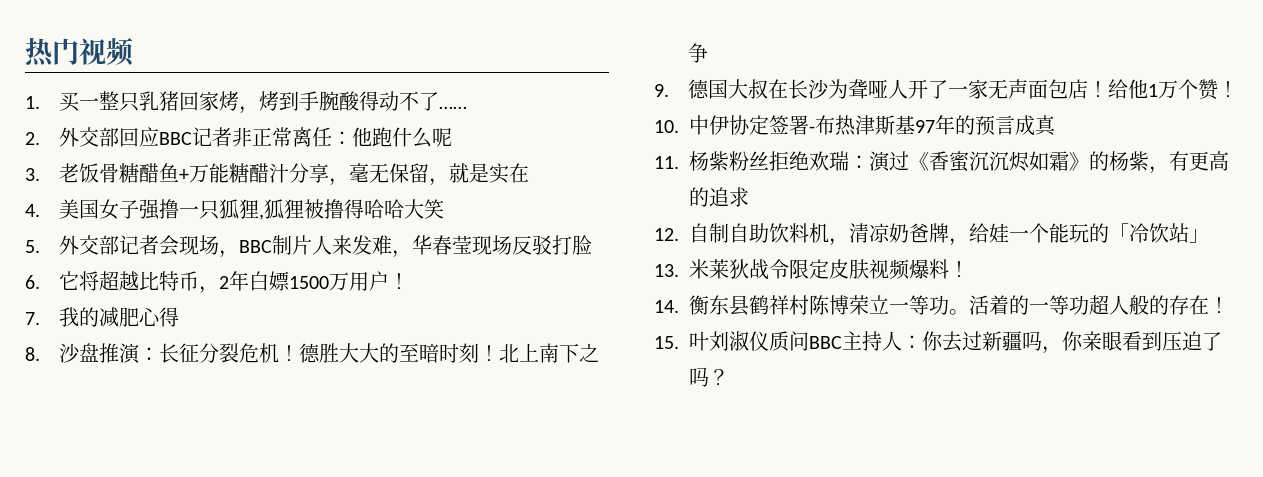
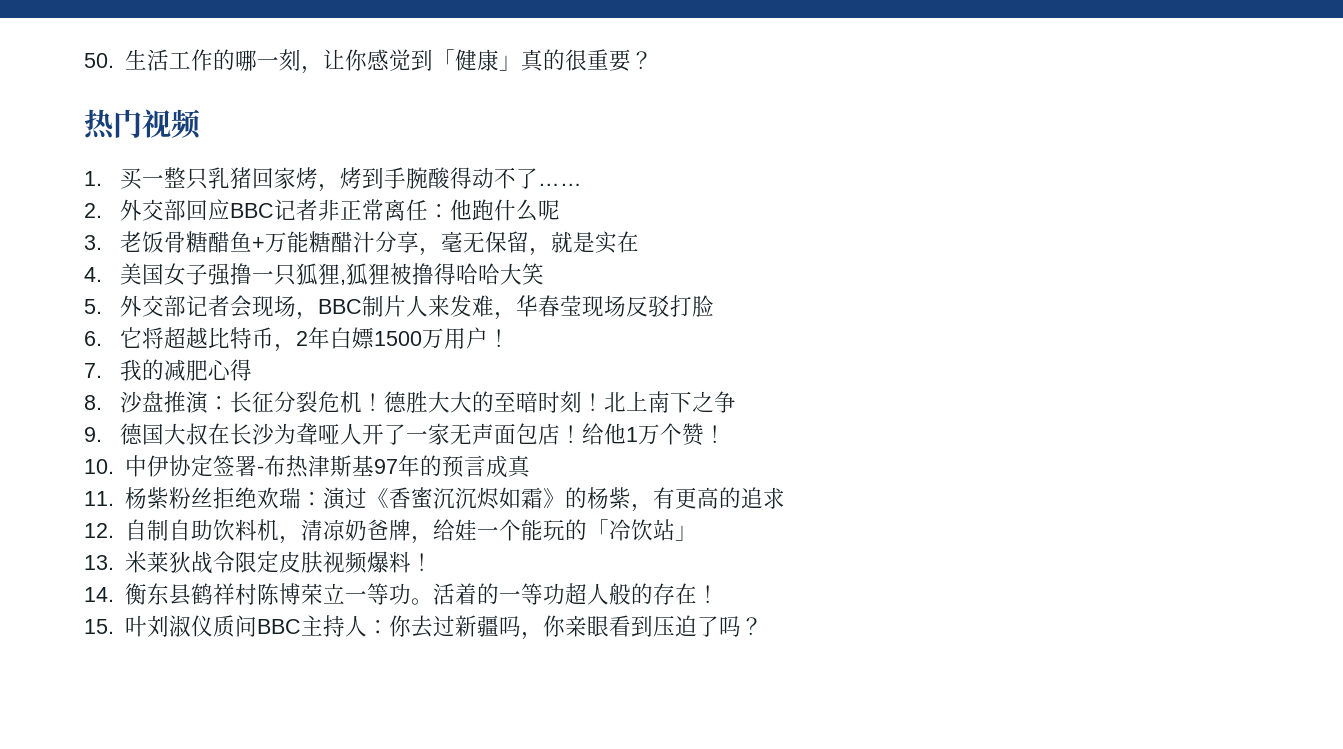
(25, 52) none -> [84,49,653,74] 50.生活工作的哪一刻，让你感觉到「健康」真的很重要？ //

